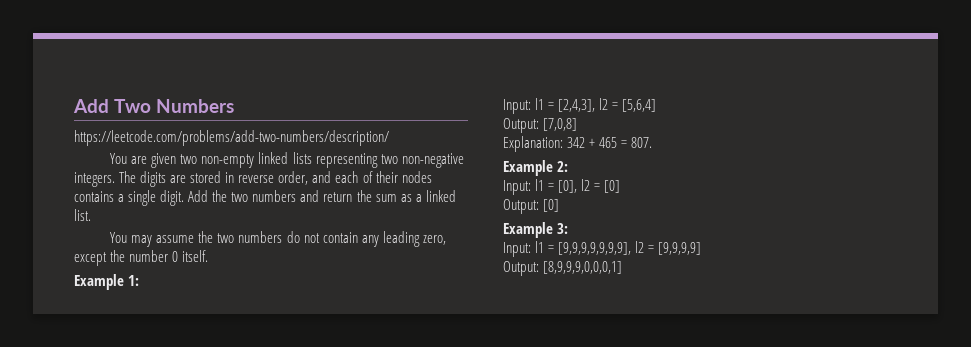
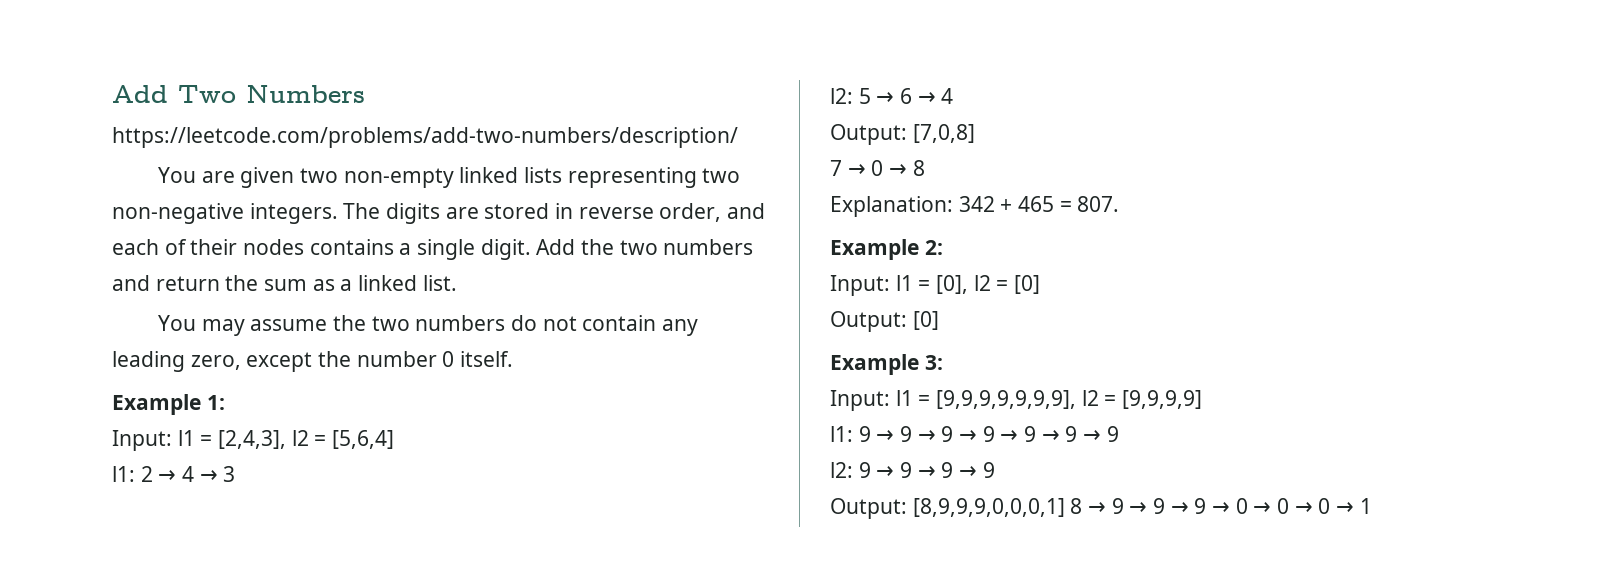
[503,118,578,133] Output: [7,0,8] -> [112,466,236,482] [830,88,954,104] [830,124,975,145] [830,160,925,176] l1: 2 → 4 → 3 // l2: 5 → 6 → 4 // Output: [7,0,8] // 7 → 0 → 8
[503,261,623,276] Output: [8,9,9,9,0,0,0,1] -> [830,426,1119,442] [830,462,995,478] [830,498,1372,519] l1: 9 → 9 → 9 → 9 → 9 → 9 → 9 // l2: 9 → 9 → 9 → 9 // Output: [8,9,9,9,0,0,0,1] 8 → 9 → 9 → 9 → 0 → 0 → 0 → 1

